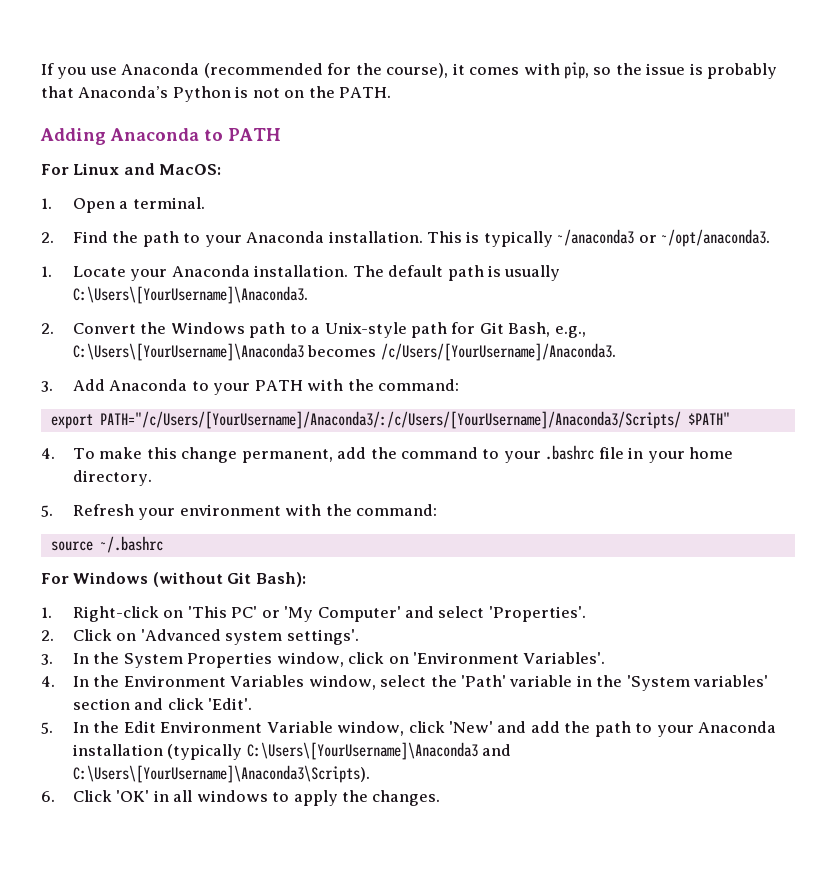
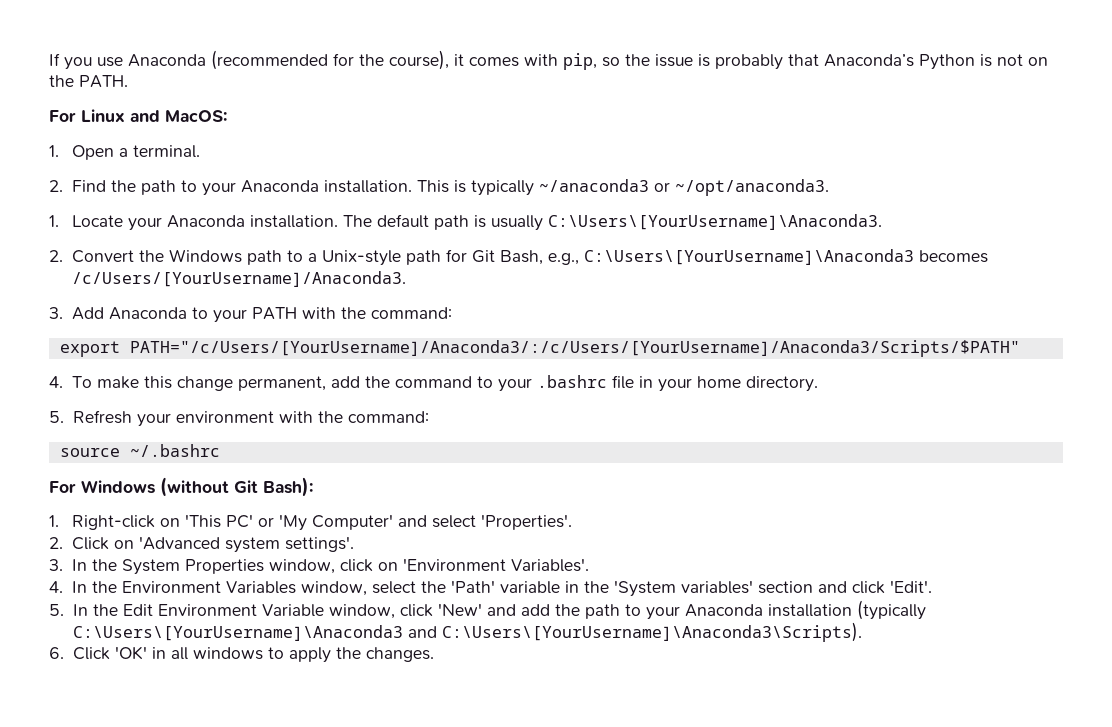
[40,128,281,145] // Adding Anaconda to PATH -> (128, 81) none
[99,411,730,429] PATH="/c/Users/[YourUsername]/Anaconda3/:/c/Users/[YourUsername]/Anaconda3/Scripts/ $PATH" -> [129,340,1020,357] PATH="/c/Users/[YourUsername]/Anaconda3/:/c/Users/[YourUsername]/Anaconda3/Scripts/$PATH"

